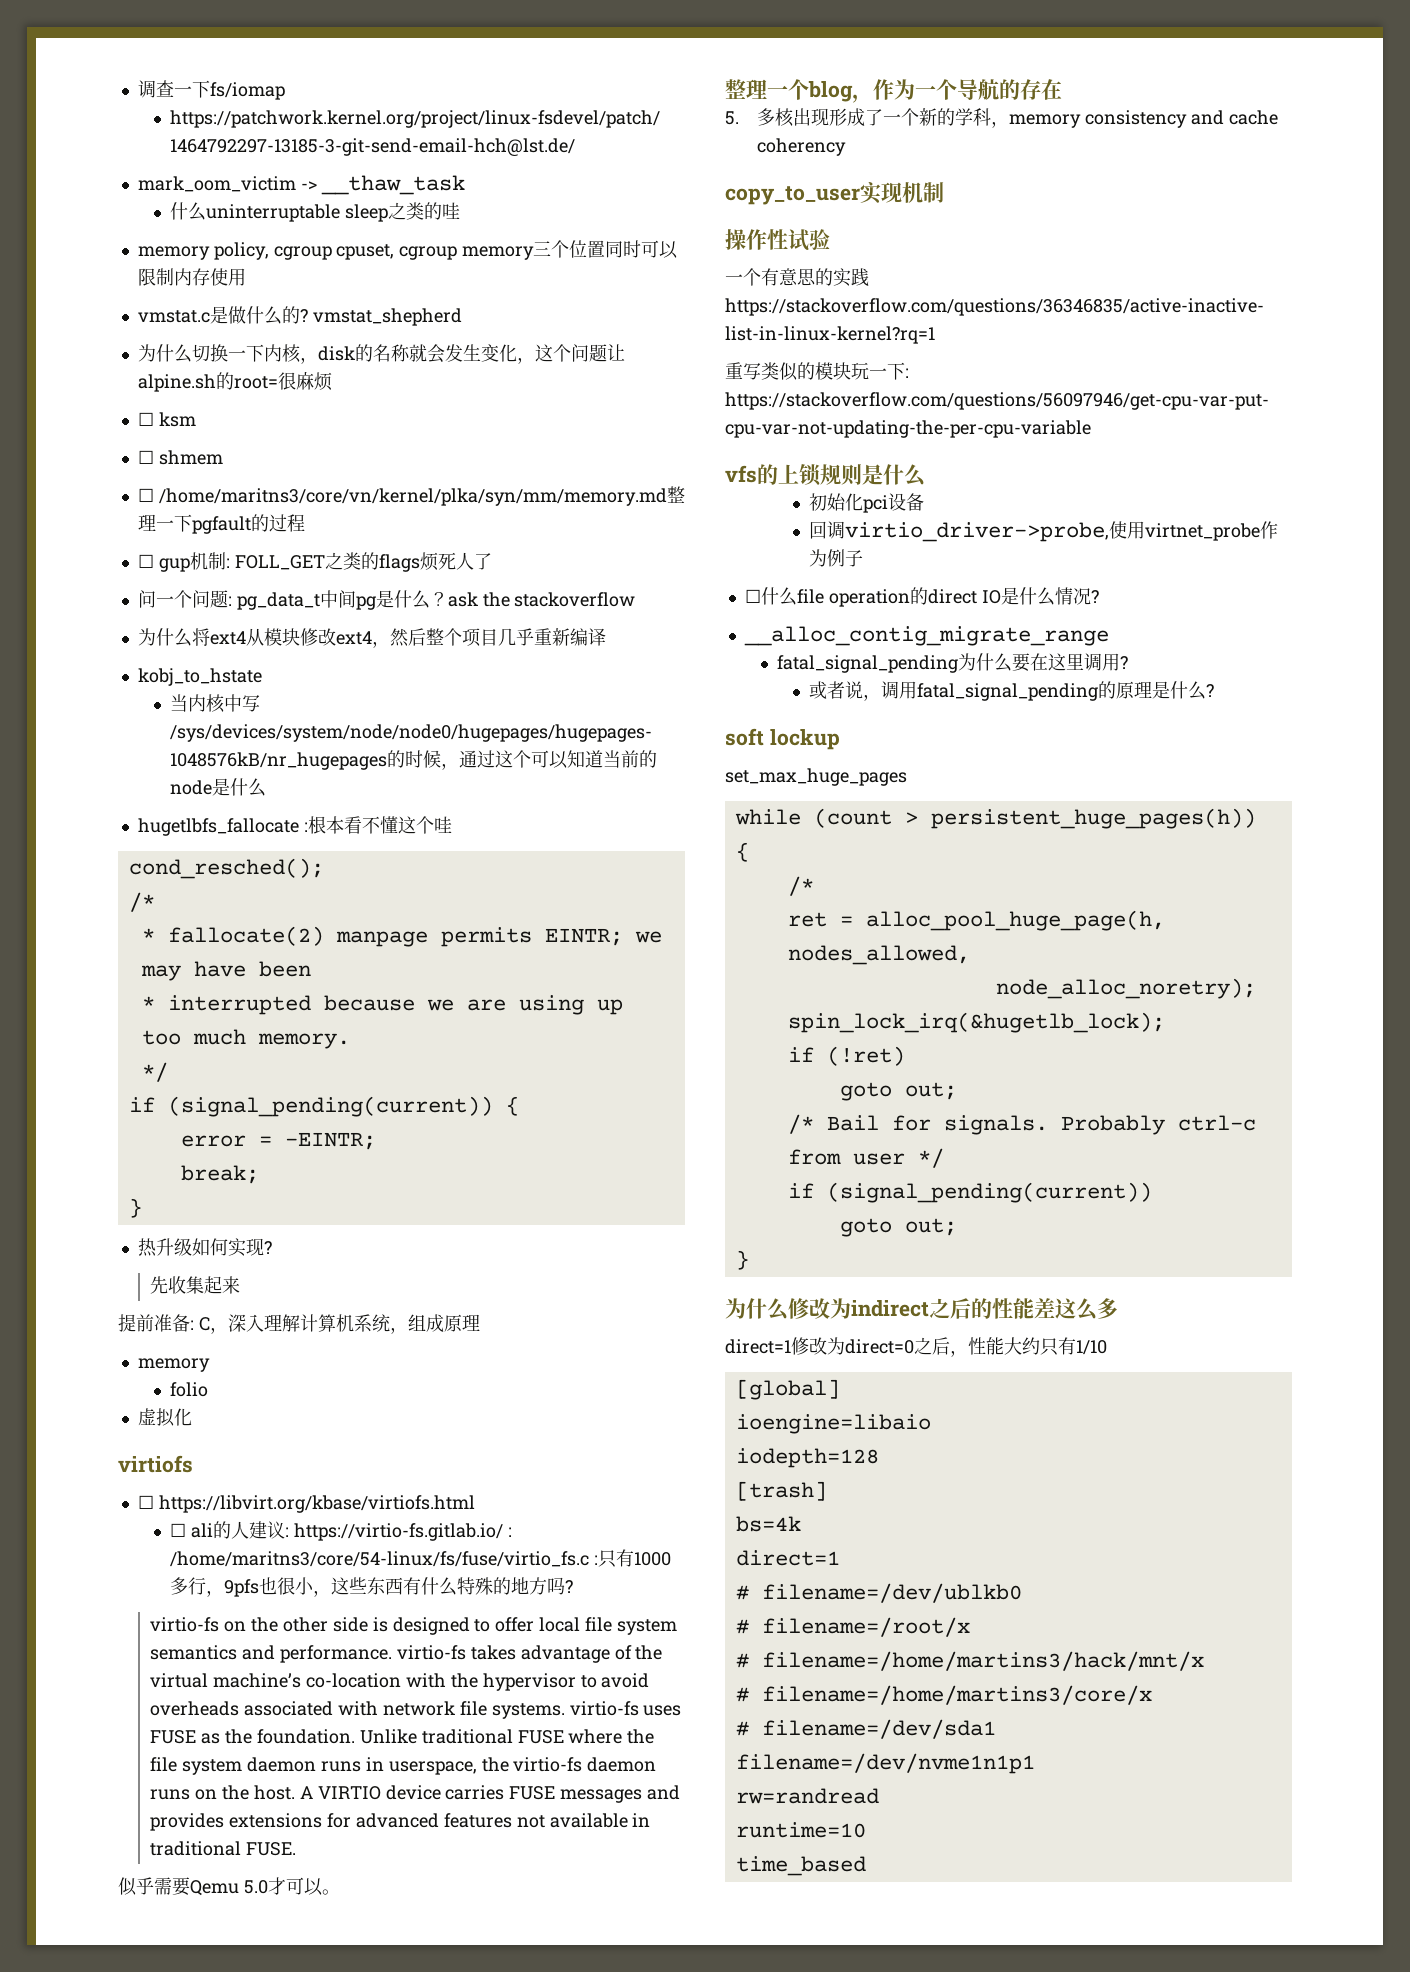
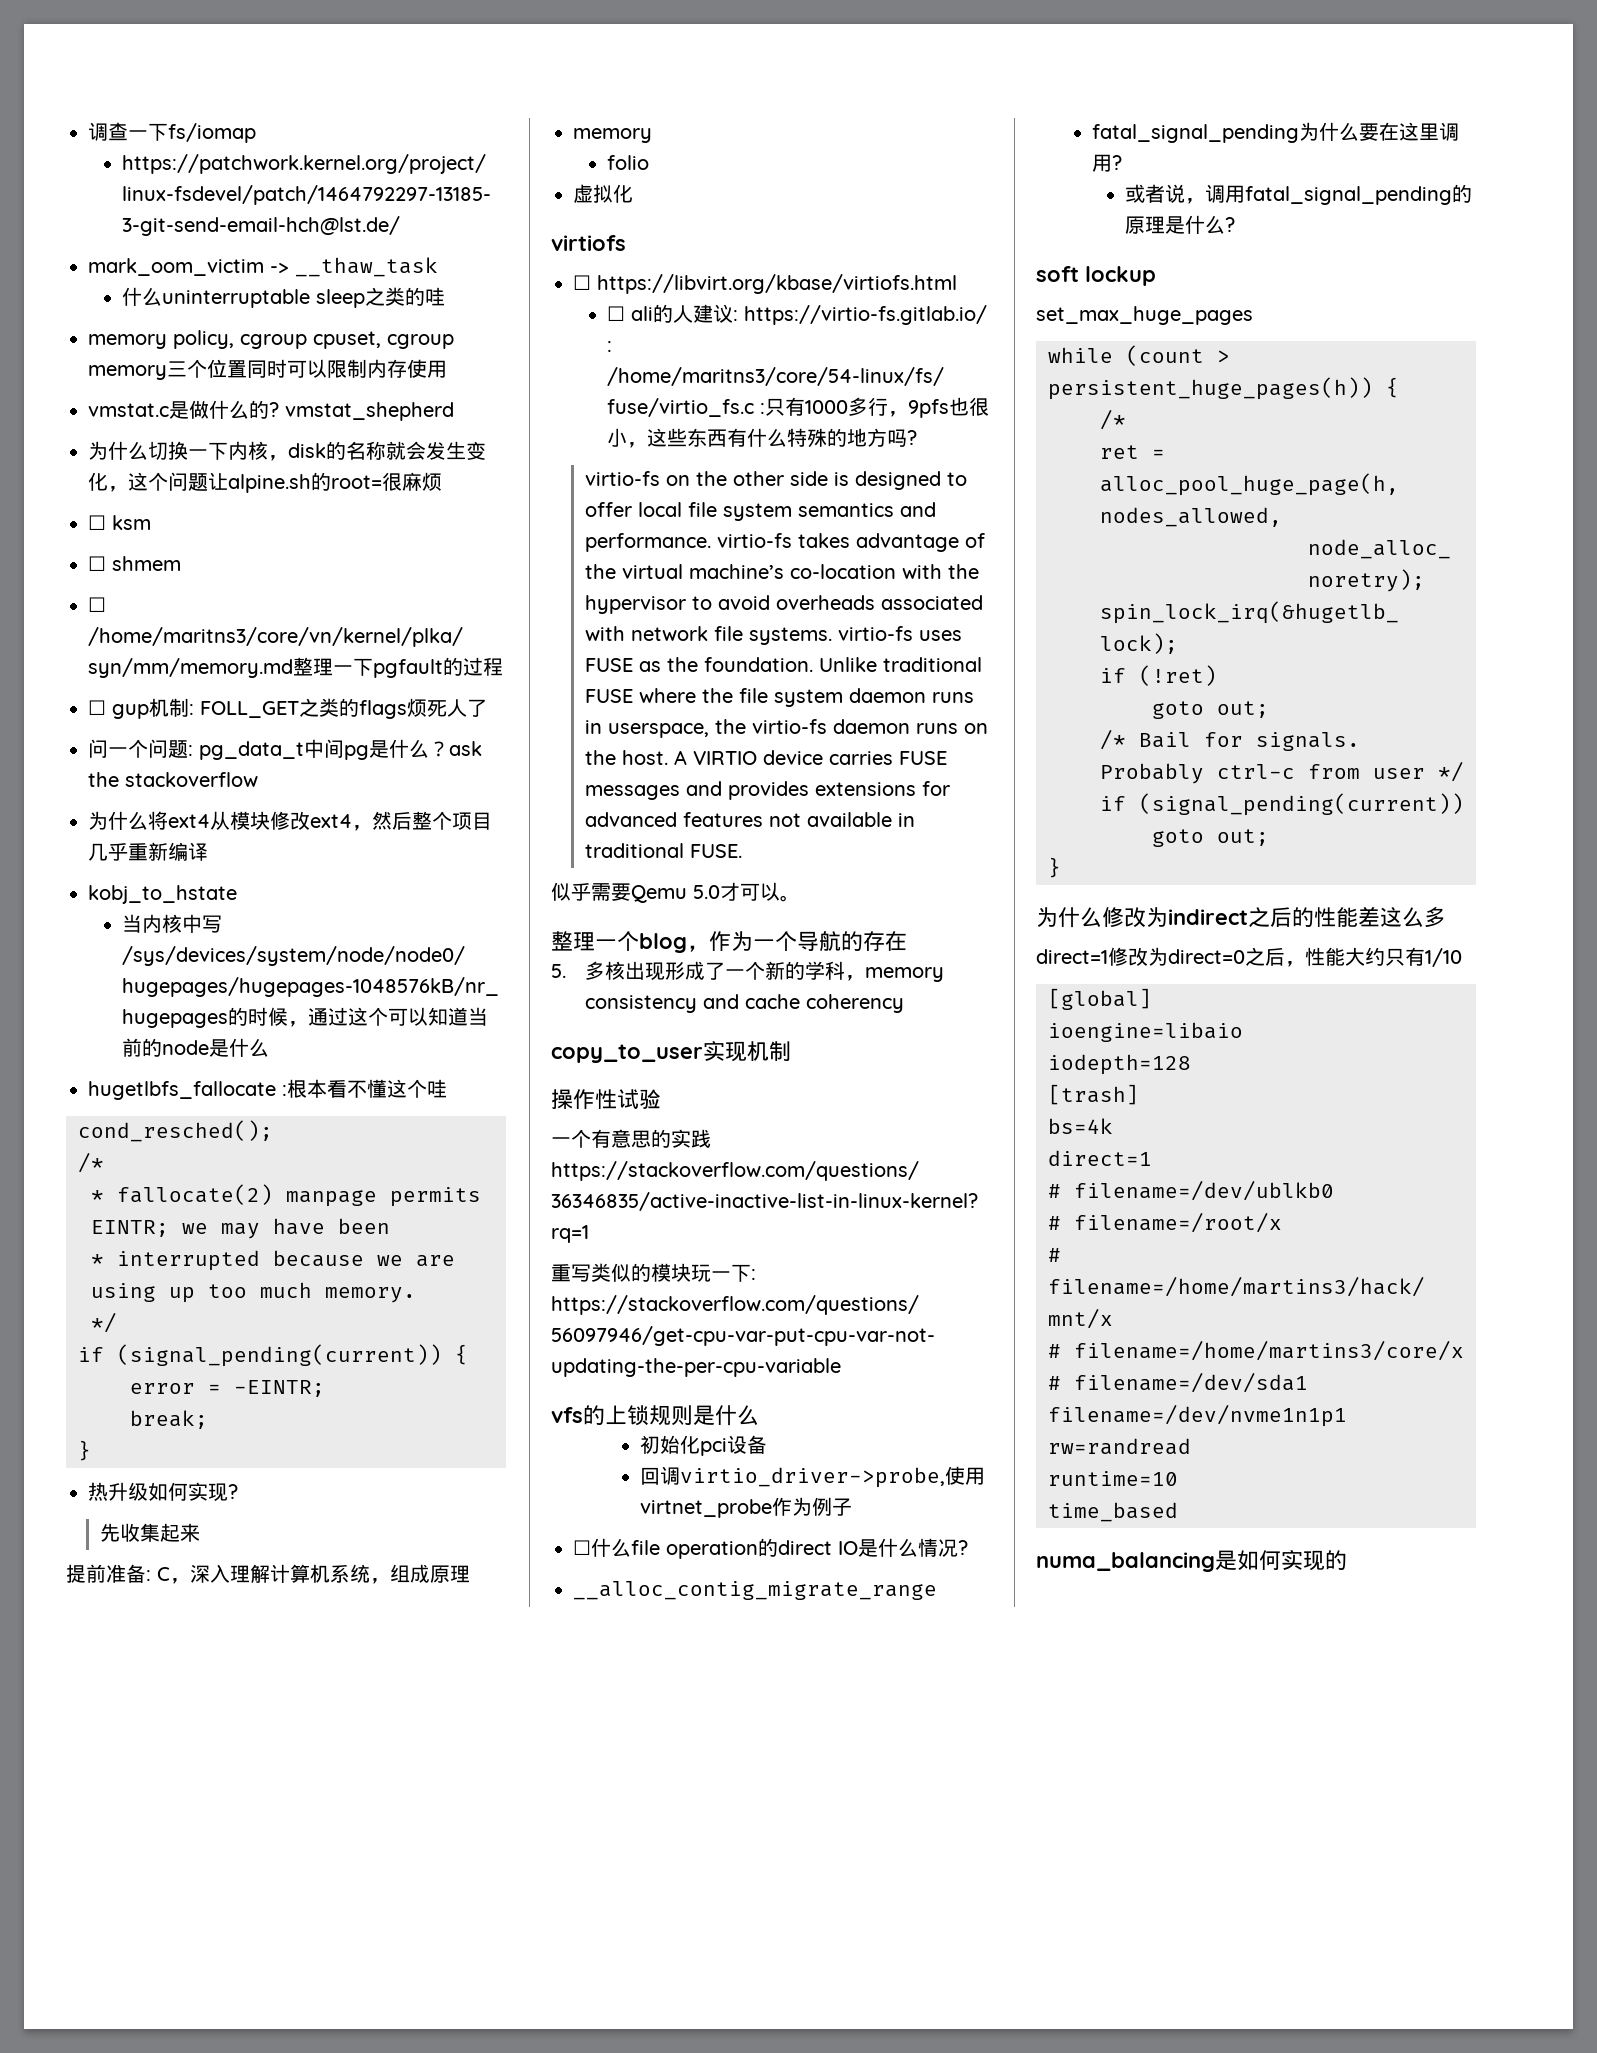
(866, 1866) none -> [1036,1550,1347,1572] // numa_balancing是如何实现的

